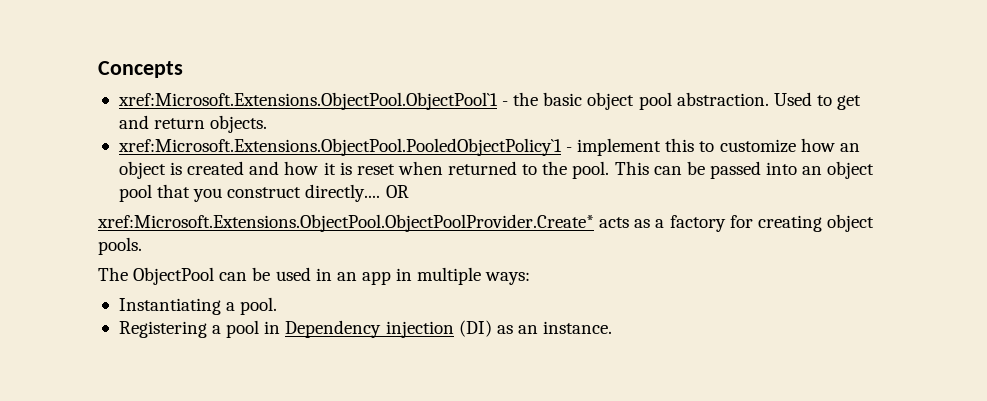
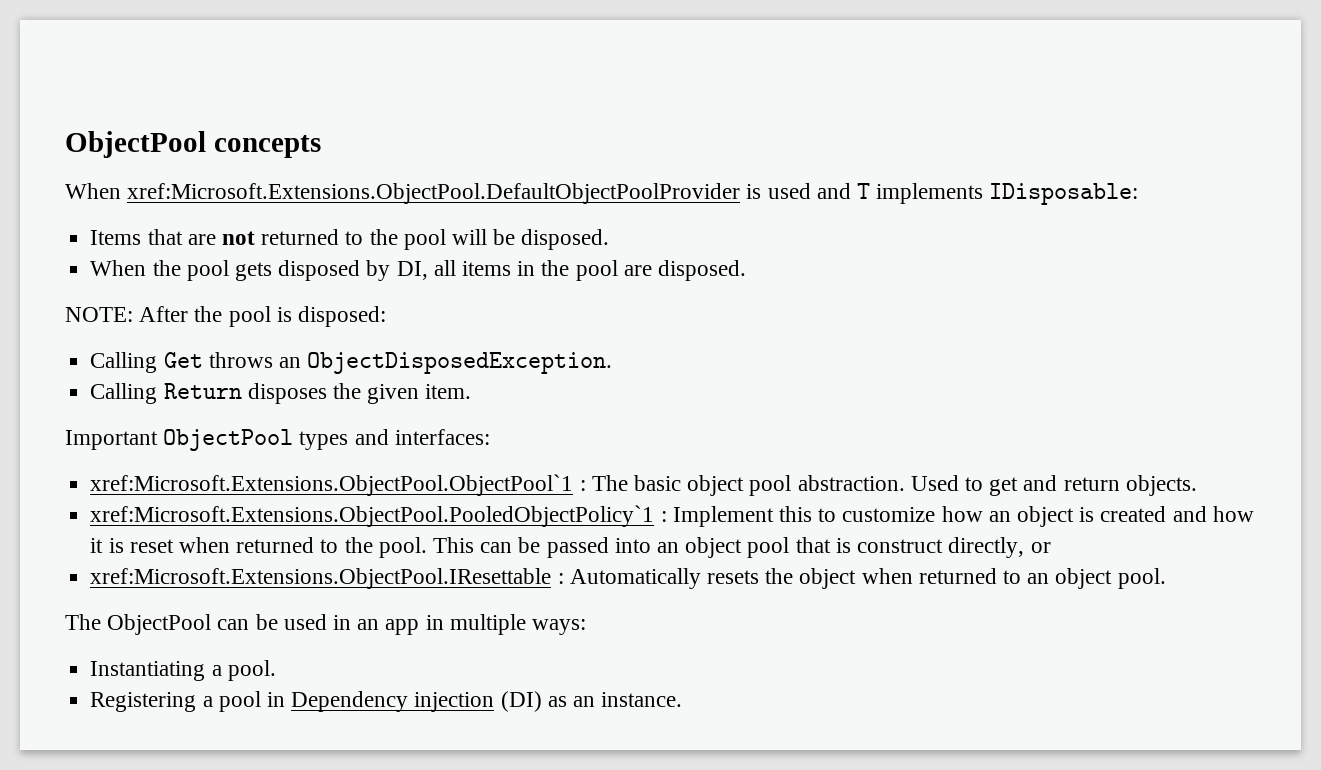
[98,61,183,78] Concepts -> [65,131,321,158] [65,183,1139,205] [90,229,610,250] [90,260,747,281] [65,306,387,327] [90,352,613,374] [90,383,472,404] [65,429,490,451] ObjectPool concepts // When xref:Microsoft.Extensions.ObjectPool.DefaultObjectPoolProvider is used and T implements IDisposable: // Items that are not returned to the pool will be disposed. // When the pool gets disposed by DI, all items in the pool are disposed. // NOTE: After the pool is disposed: // Calling Get throws an ObjectDisposedException. // Calling Return disposes the given item. // Important ObjectPool types and interfaces:
[502,92,539,106] - the -> [579,475,628,491] : The
[566,138,662,156] - implement -> [660,506,774,527] : Implement
[193,184,409,202] [97,214,874,232] [98,237,142,255] you construct directly.... OR // xref:Microsoft.Extensions.ObjectPool.ObjectPoolProvider.Create* acts as a factory for creating object pools. -> [835,537,1051,558] [90,568,1166,589] is construct directly, or // xref:Microsoft.Extensions.ObjectPool.IResettable : Automatically resets the object when returned to an object pool.

